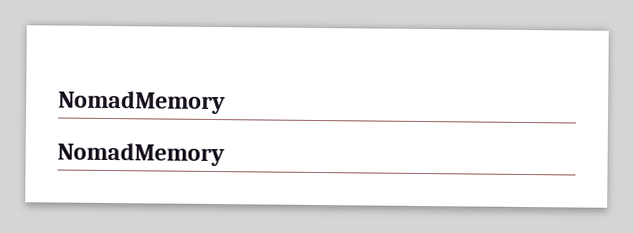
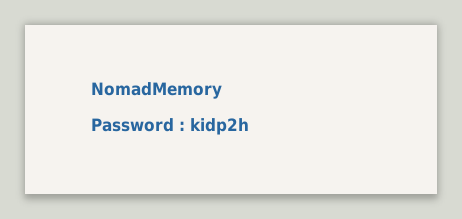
[57,142,225,167] NomadMemory -> [91,118,249,135] Password : kidp2h

